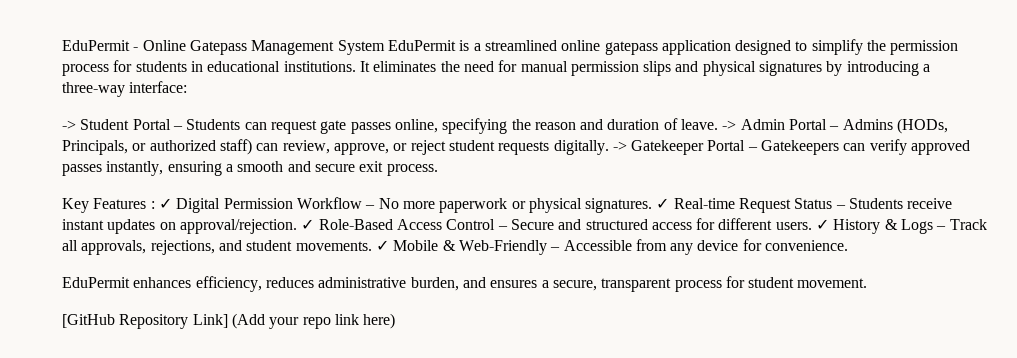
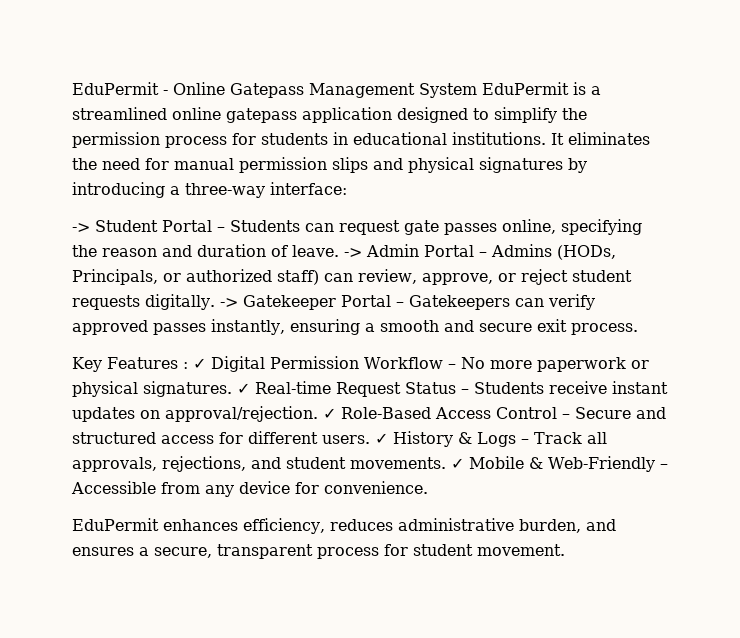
[62,313,396,329] // [GitHub Repository Link] (Add your repo link here) -> (565, 550) none

